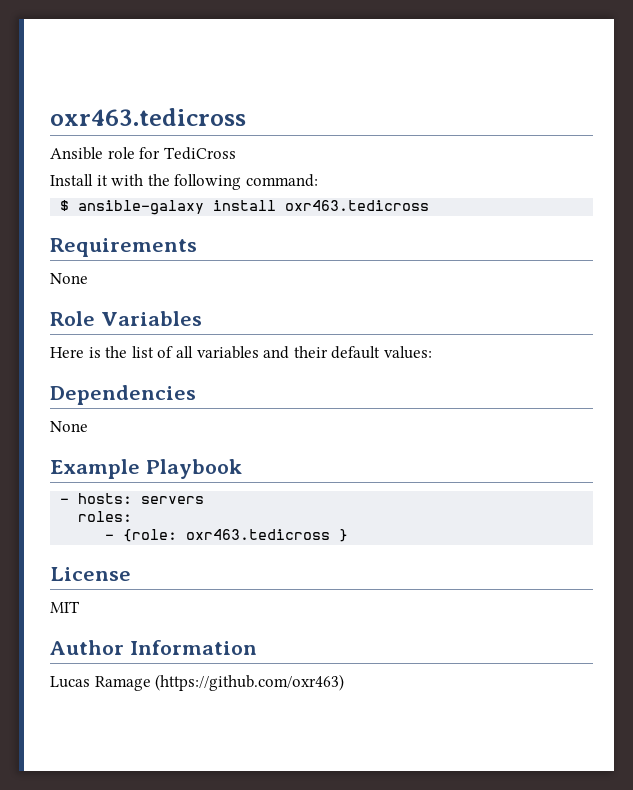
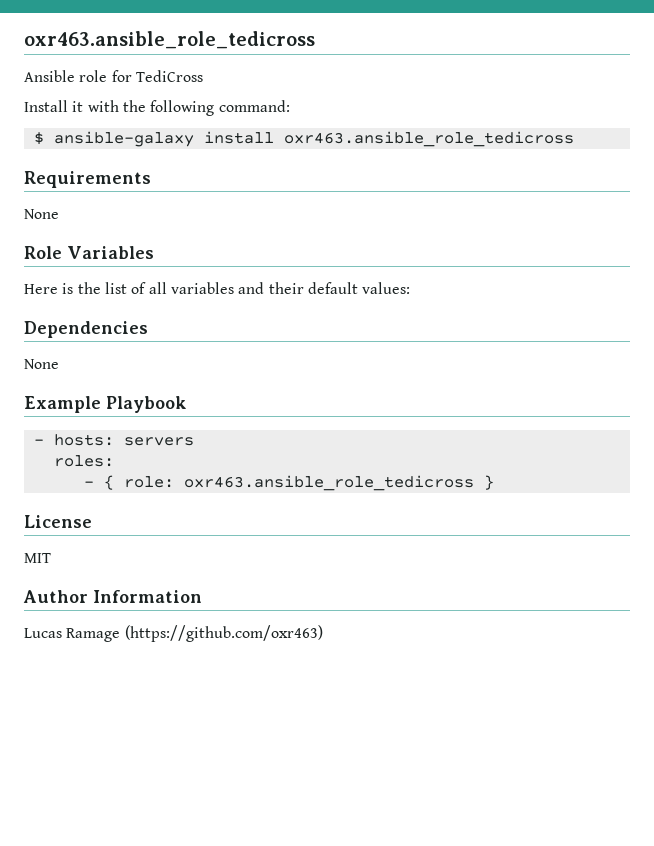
[50,108,246,126] oxr463.tedicross -> [24,31,315,49] oxr463.ansible_role_tedicross
[285,200,430,211] oxr463.tedicross -> [283,131,574,147] oxr463.ansible_role_tedicross
[123,529,331,542] {role: oxr463.tedicross -> [103,475,474,491] { role: oxr463.ansible_role_tedicross

